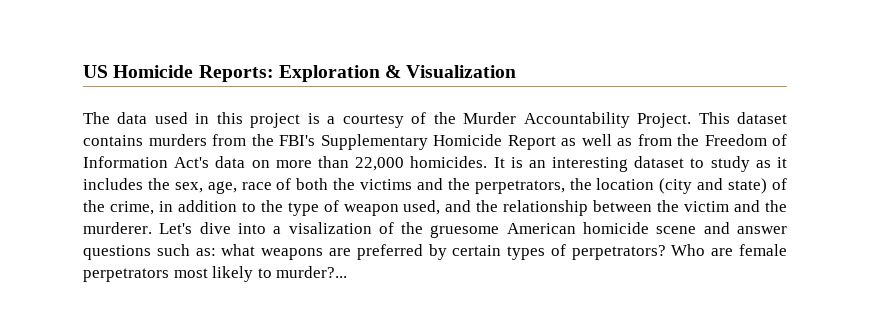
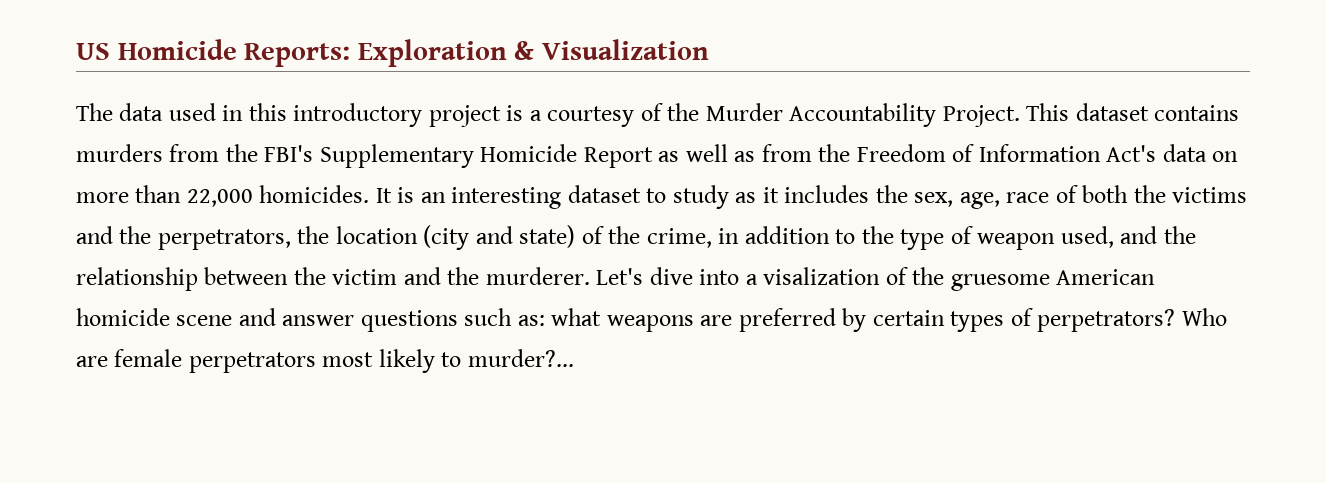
(243, 118) none -> [293,103,423,127] introductory

